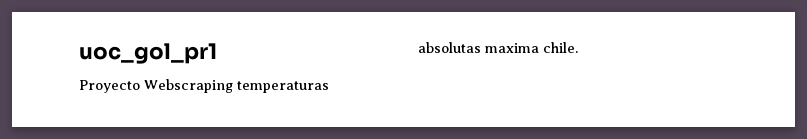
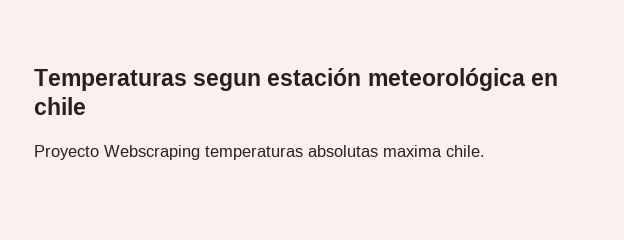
[79,43,217,64] uoc_gol_pr1 -> [34,68,558,91] [34,97,86,115] Temperaturas segun estación meteorológica en chile

